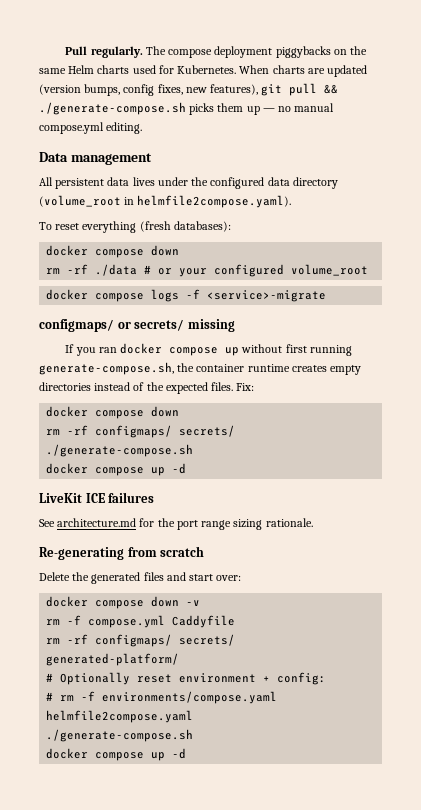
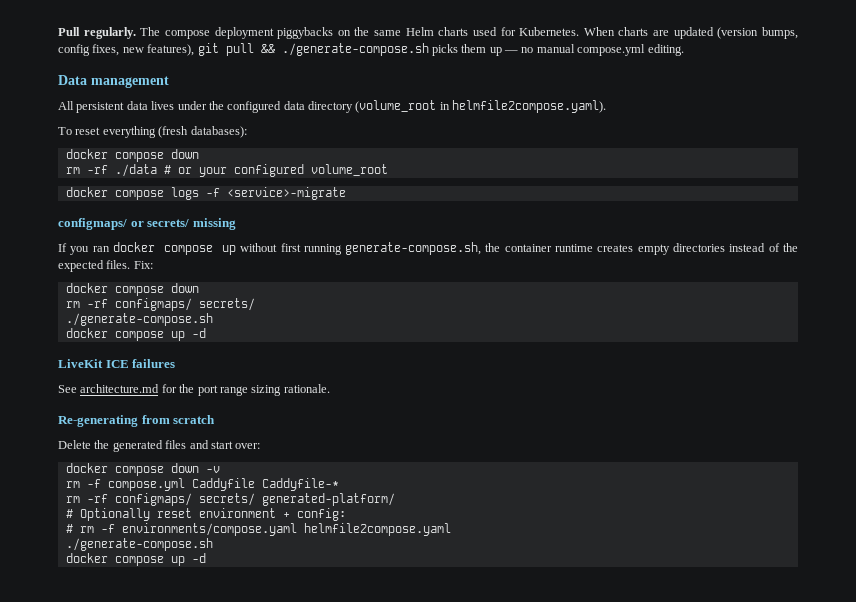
(236, 621) none -> [261,478,339,491] Caddyfile-*

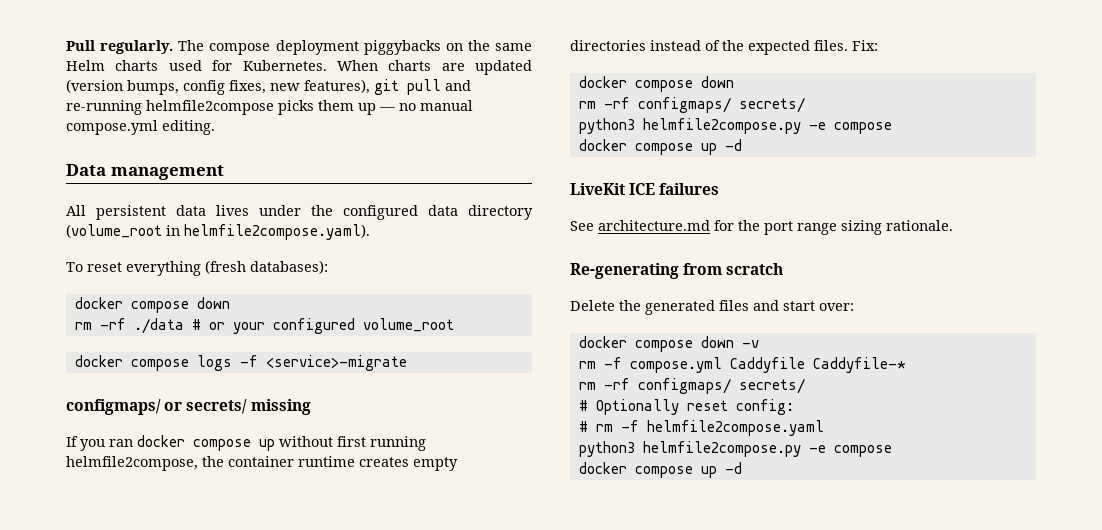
[260,43,429,56] && ./generate-compose.sh -> [445,80,471,91] [66,100,274,115] and re-running helmfile2compose
[345,242,482,255] generate-compose.sh, -> [66,456,198,471] helmfile2compose,
[65,313,213,326] ./generate-compose.sh -> [578,118,892,134] python3 helmfile2compose.py -e compose
[261,493,395,506] generated-platform/ -> (805, 386) none
[198,508,290,518] environment + -> (728, 405) none
[121,523,297,536] environments/compose.yaml -> (639, 426) none
[65,538,213,551] ./generate-compose.sh -> [578,441,892,457] python3 helmfile2compose.py -e compose

